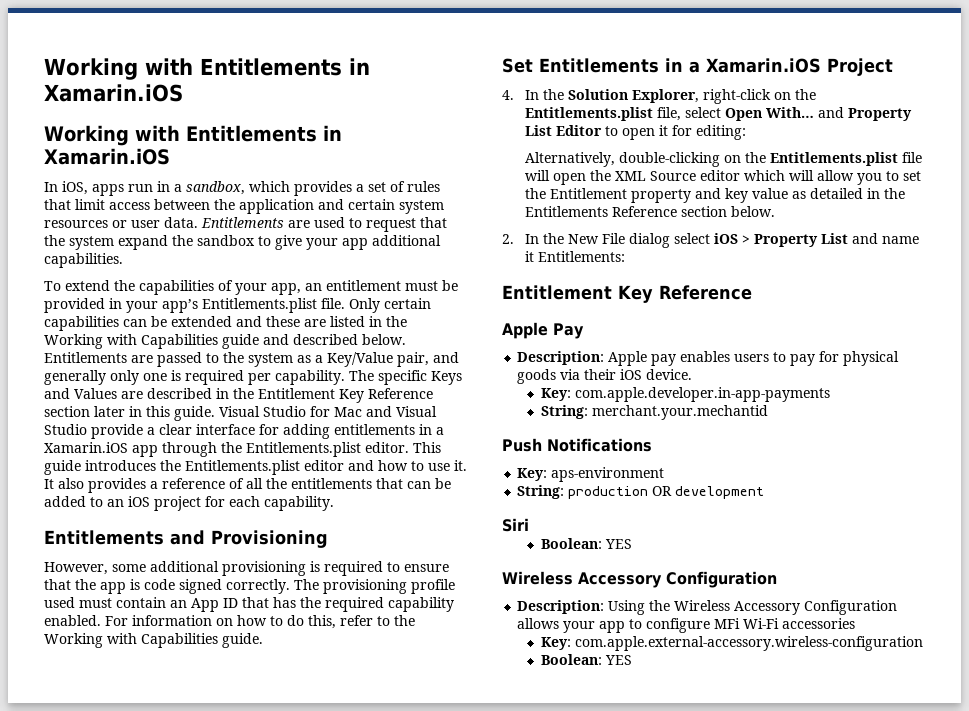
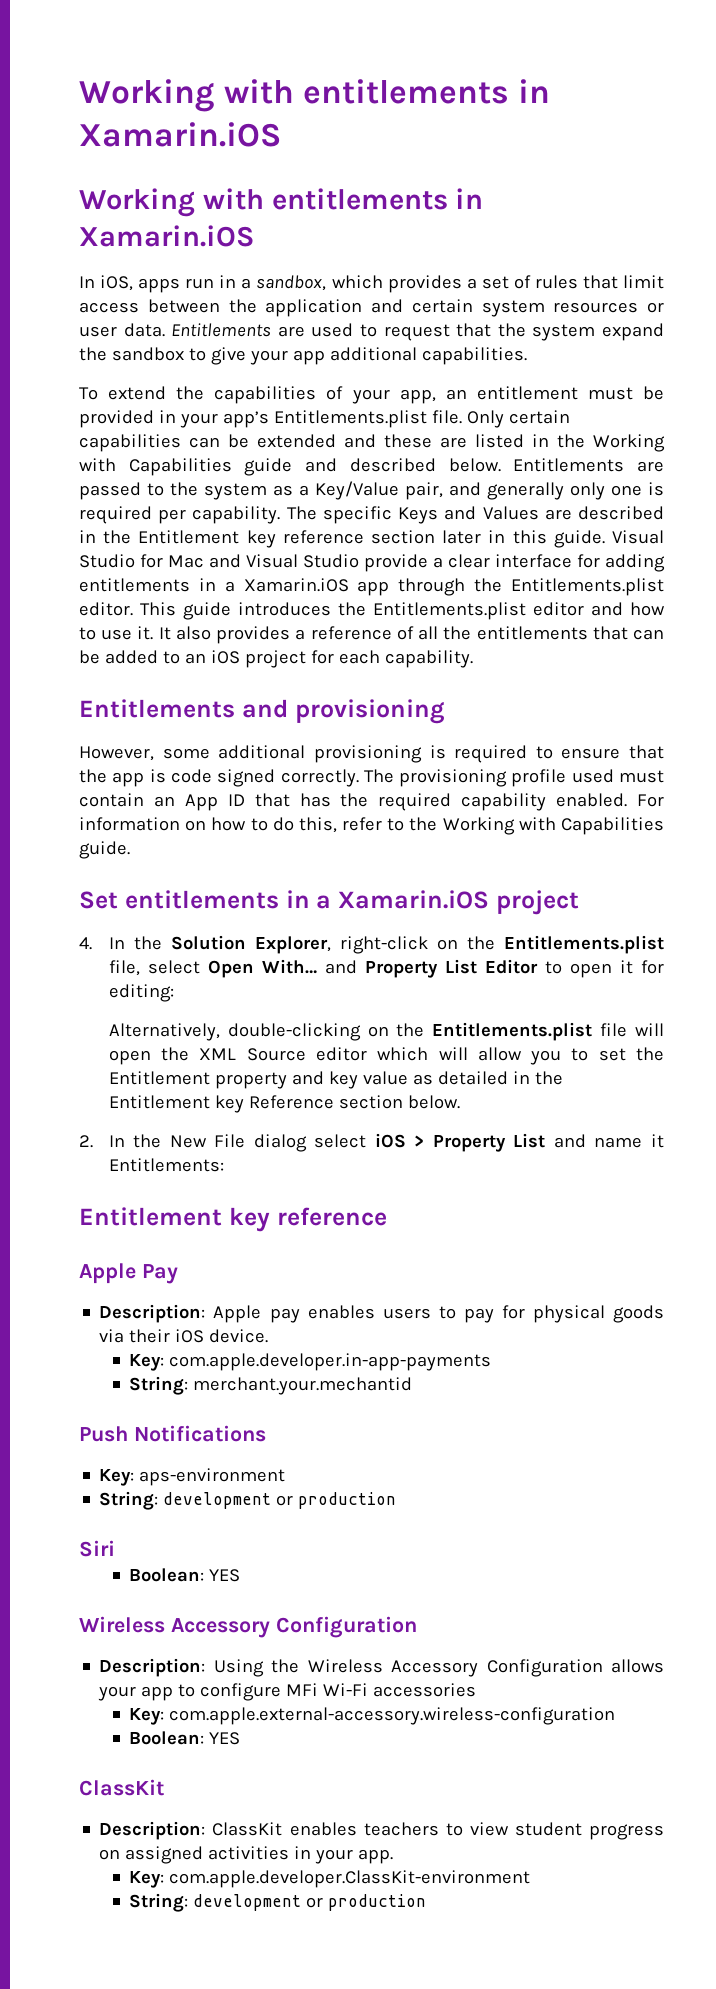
[44,58,342,80] Working with Entitlements -> [79,79,510,112] Working with entitlements
[185,125,317,142] Entitlements -> [271,188,448,210] entitlements
[339,388,433,403] Key Reference -> [246,530,364,548] key reference
[211,530,328,548] Provisioning -> [294,699,445,724] provisioning
[539,58,893,76] Entitlements in a Xamarin.iOS Project -> [124,890,579,915] entitlements in a Xamarin.iOS project
[525,206,609,217] Entitlements -> [108,1095,244,1113] Entitlement key
[618,285,752,303] Key Reference -> [228,1207,387,1232] key reference
[568,486,765,499] production OR development -> [163,1492,397,1509] development or production
(632, 660) none -> [79,1779,164,1796] [99,1821,664,1840] [99,1846,394,1864] [129,1870,531,1888] [129,1893,427,1912] // ClassKit // Description: ClassKit enables teachers to view student progress on assigned activities in your app. // Key: com.apple.developer.ClassKit-environment // String: development or production

